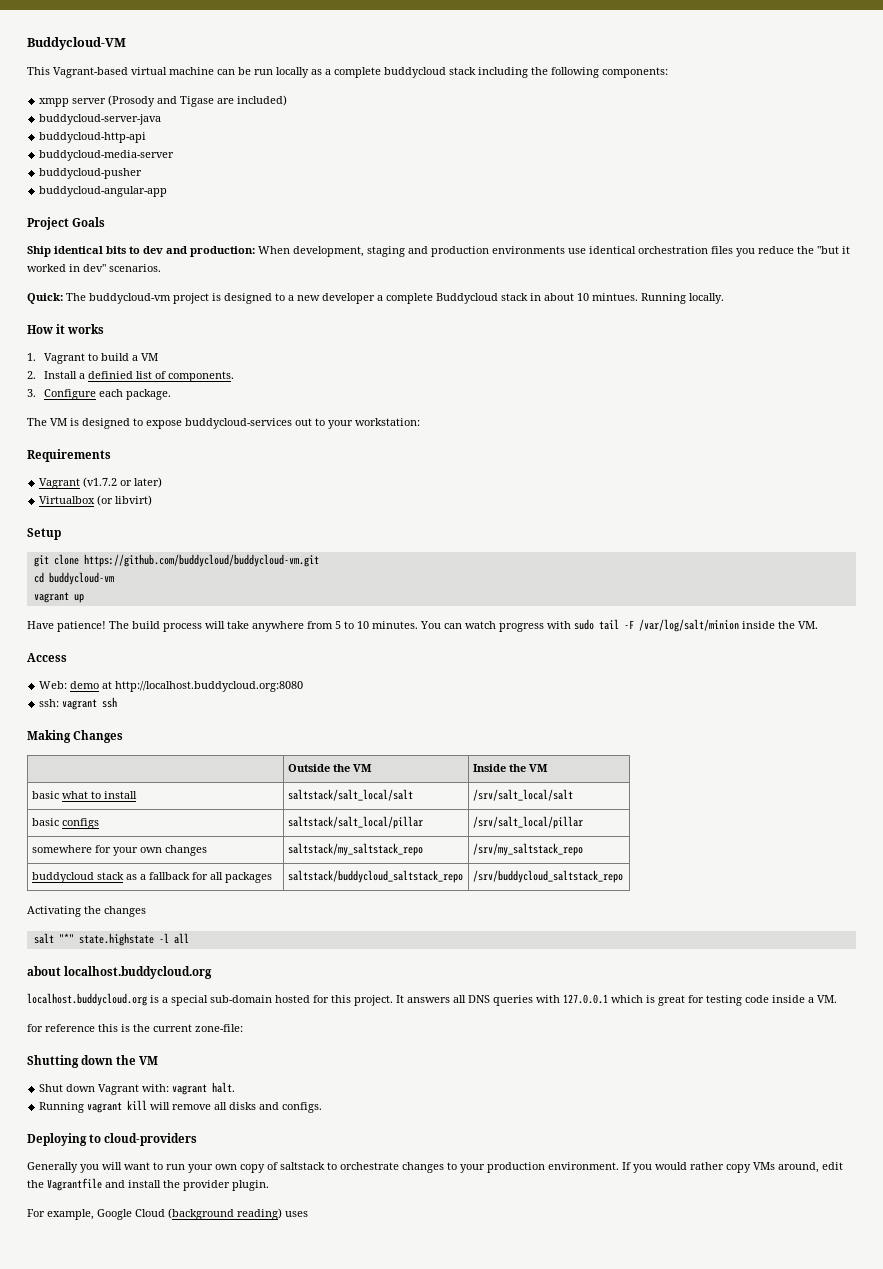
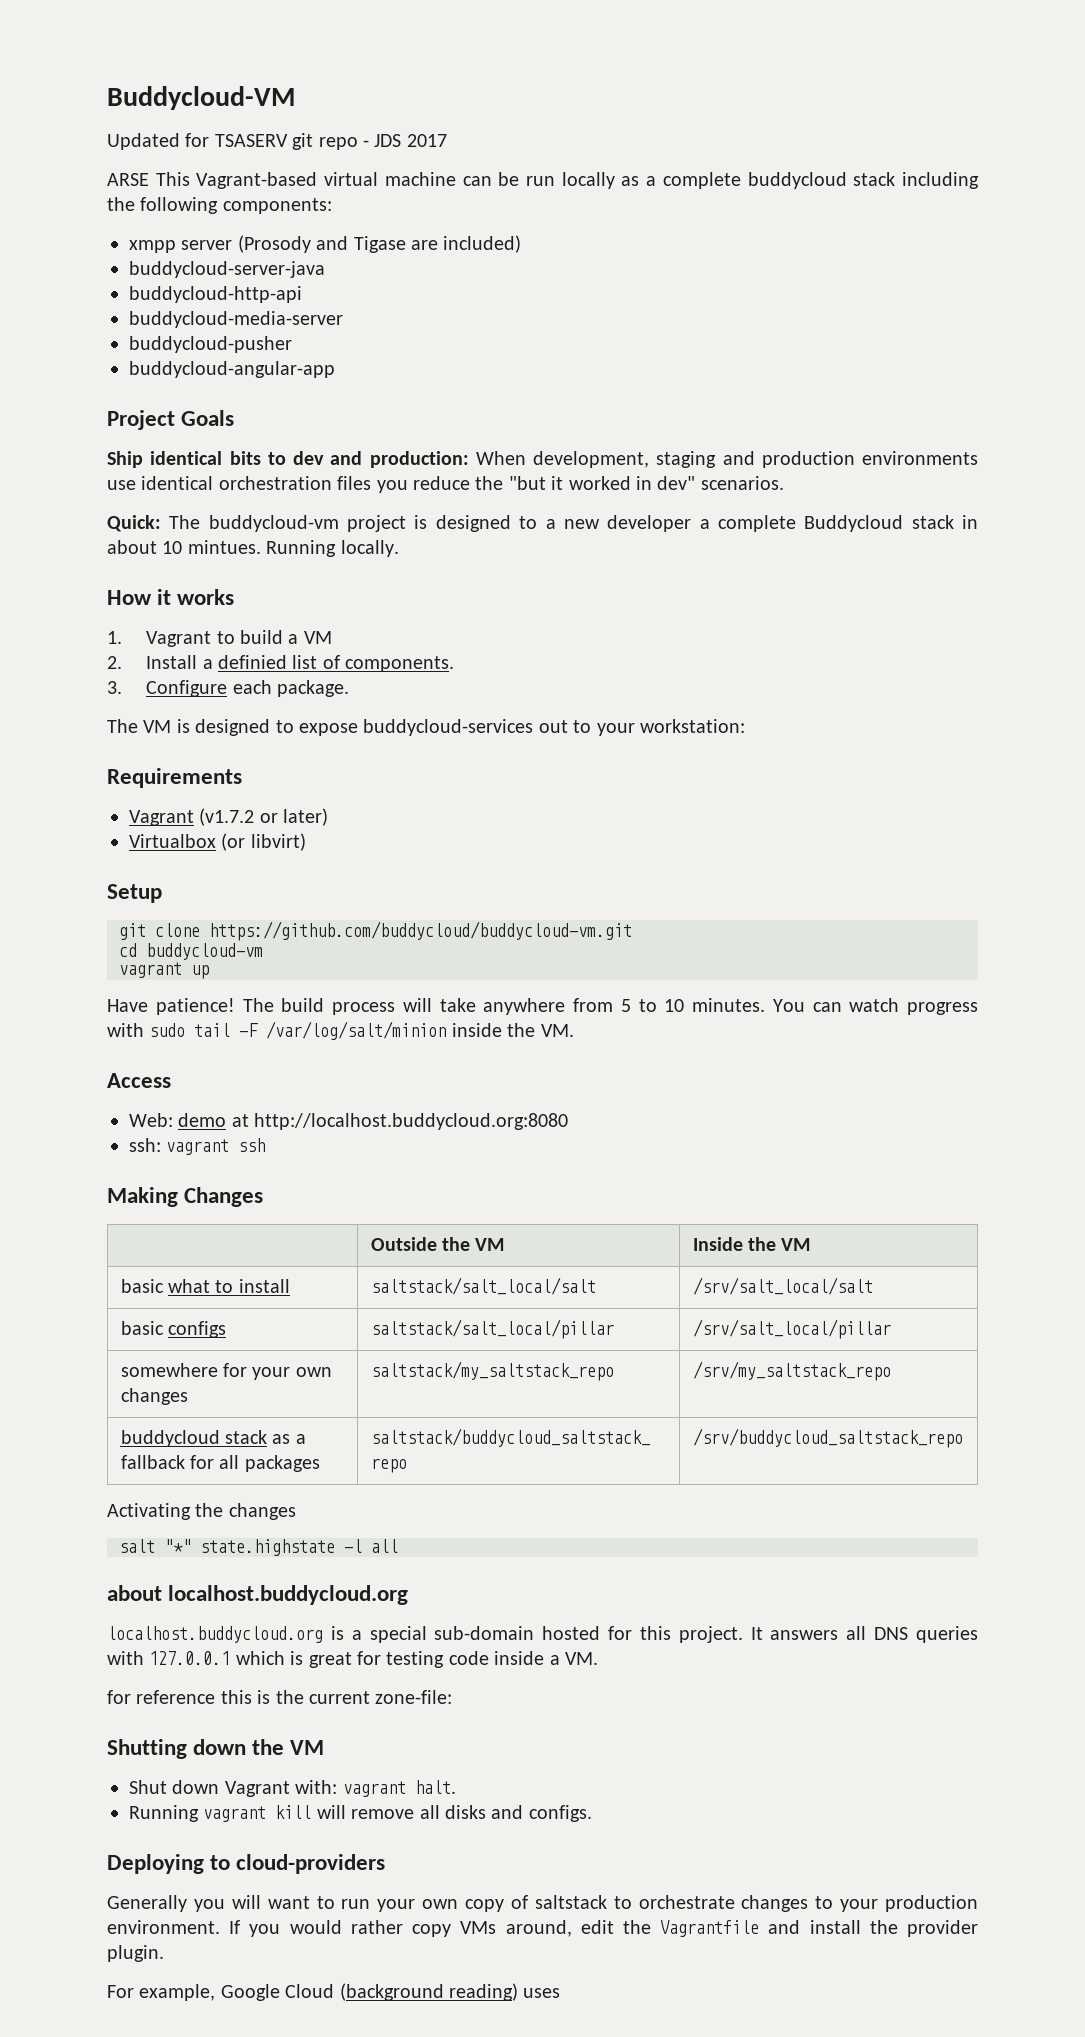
(126, 43) none -> [107,133,447,150] [107,173,149,186] Updated for TSASERV git repo - JDS 2017 // ARSE

